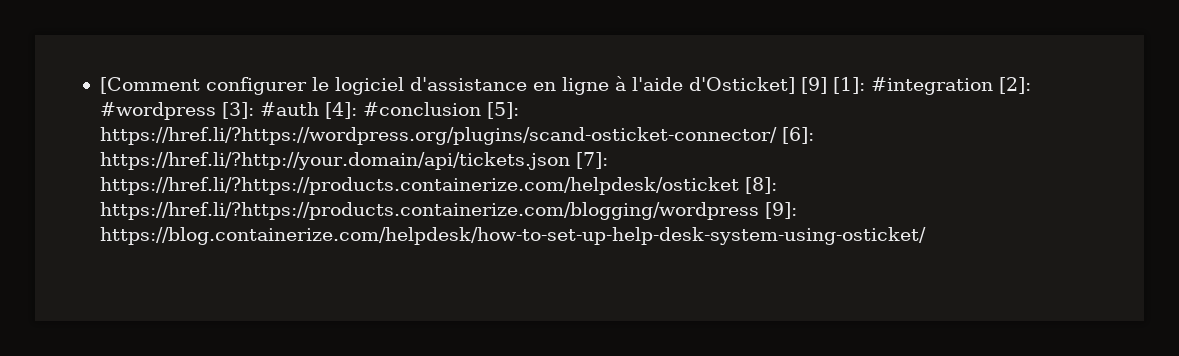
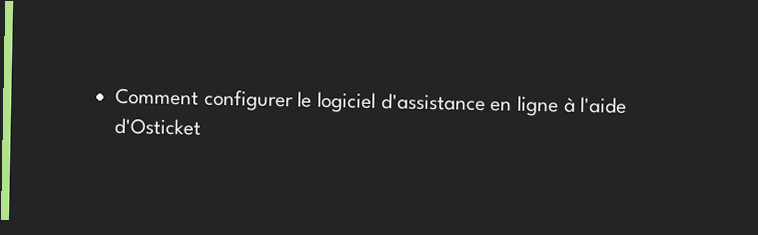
[99,77,200,94] [Comment -> [115,87,200,106] Comment
[688,77,1031,95] [99,102,519,120] [99,127,814,145] [99,152,608,170] [99,177,777,195] [99,202,797,220] [99,227,926,245] d'Osticket] [9] [1]: #integration [2]: #wordpress [3]: #auth [4]: #conclusion [5]: https://href.li/?https://wordpress.org/plugins/scand-osticket-connector/ [6]: https://href.li/?http://your.domain/api/tickets.json [7]: https://href.li/?https://products.containerize.com/helpdesk/osticket [8]: https://href.li/?https://products.containerize.com/blogging/wordpress [9]: https://blog.containerize.com/helpdesk/how-to-set-up-help-desk-system-using-osticket/ -> [114,117,202,136] d'Osticket

